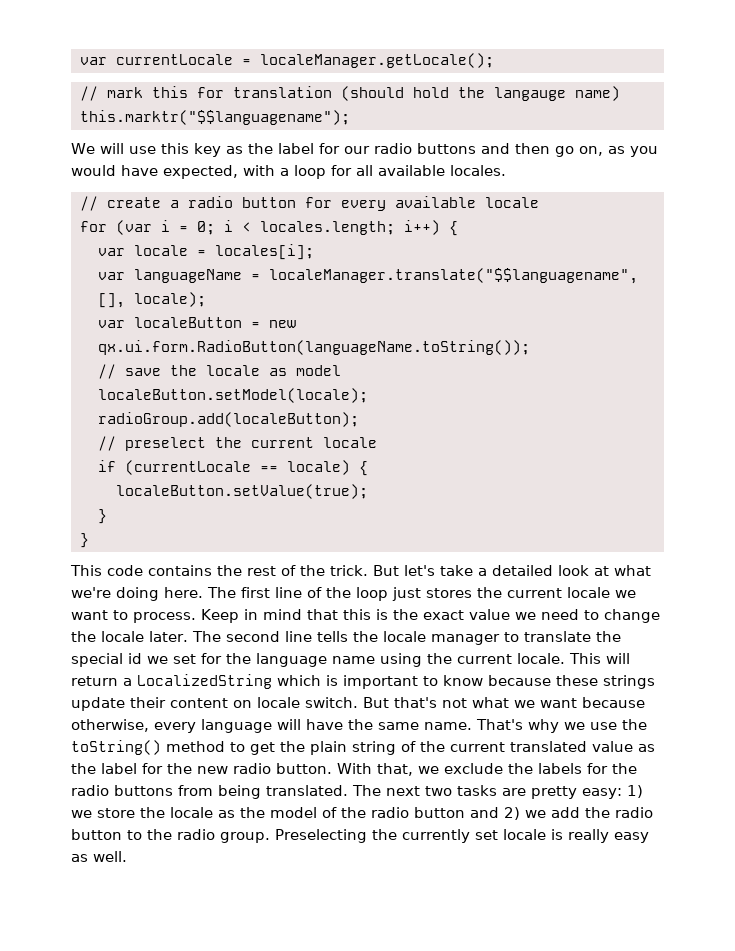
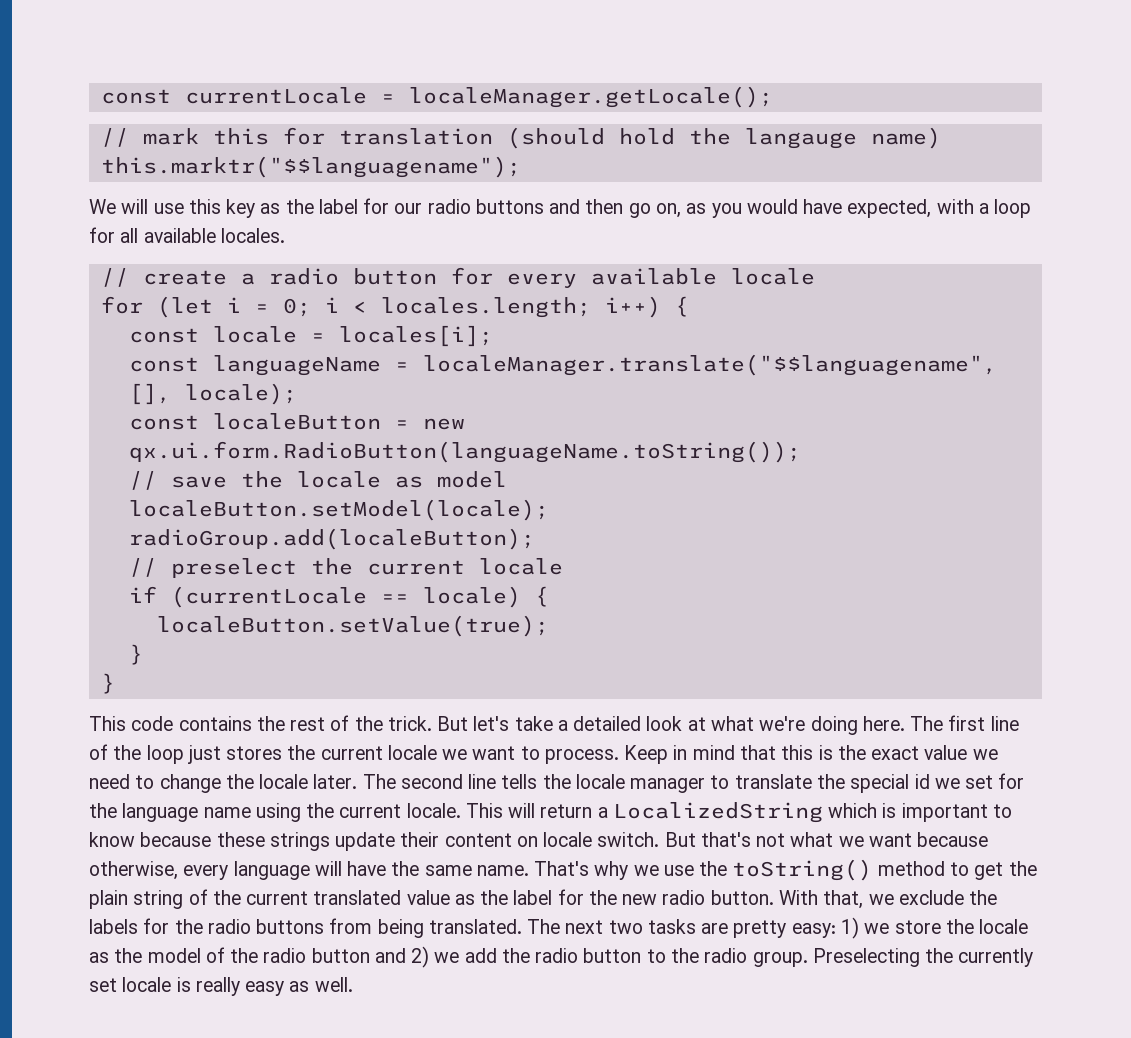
[79,57,107,65] var -> [100,89,171,104] const
[115,220,152,235] (var -> [156,296,213,318] (let
[97,248,125,256] var -> [128,328,199,343] const
[97,272,125,280] var -> [128,357,199,372] const
[97,320,125,328] var -> [128,415,199,430] const

